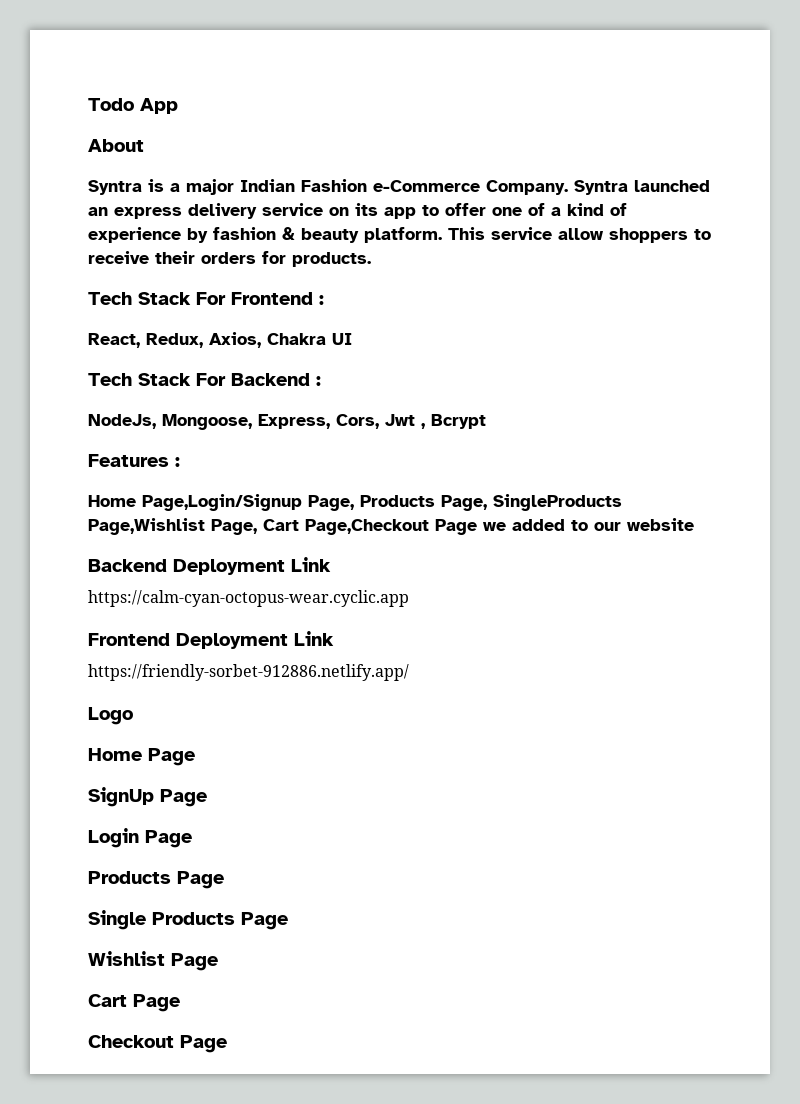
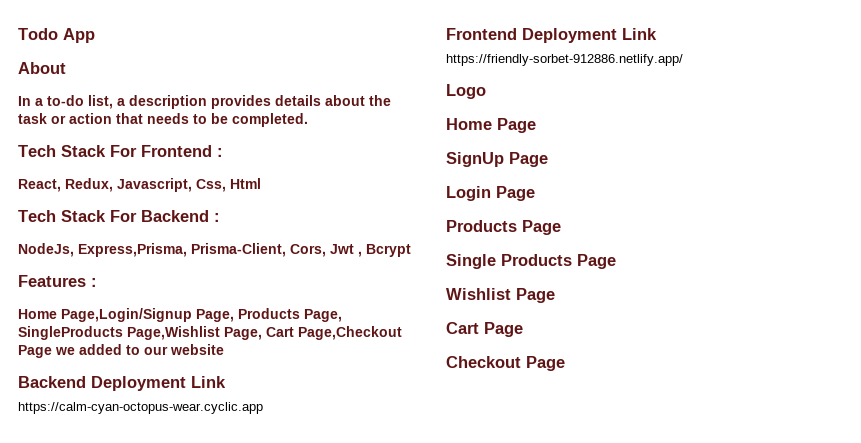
[88,179,710,195] [88,203,627,219] [88,227,711,243] [88,251,371,267] Syntra is a major Indian Fashion e-Commerce Company. Syntra launched an express delivery service on its app to offer one of a kind of experience by fashion & beauty platform. This service allow shoppers to receive their orders for products. -> [18,95,391,109] [18,113,308,127] In a to-do list, a description provides details about the task or action that needs to be completed.
[209,332,352,348] Axios, Chakra UI -> [117,178,261,192] Javascript, Css, Html
[162,414,330,430] Mongoose, Express, -> [78,243,286,257] Express,Prisma, Prisma-Client,

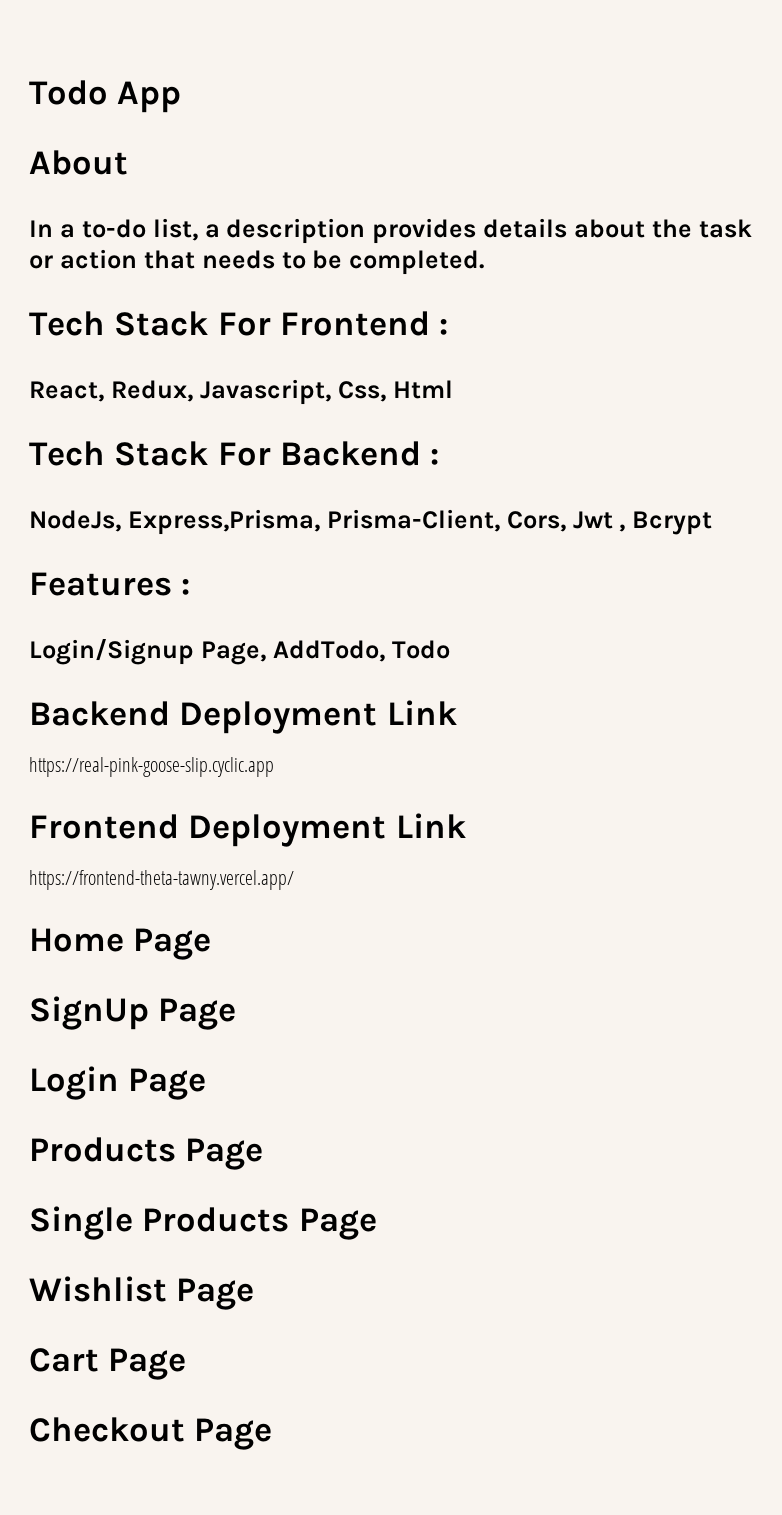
[18,308,342,322] [18,326,402,340] [18,344,224,358] Home Page,Login/Signup Page, Products Page, SingleProducts Page,Wishlist Page, Cart Page,Checkout Page we added to our website -> [29,639,450,665] Login/Signup Page, AddTodo, Todo
[18,402,263,414] https://calm-cyan-octopus-wear.cyclic.app -> [29,757,274,777] https://real-pink-goose-slip.cyclic.app
[446,54,683,66] [446,84,486,99] https://friendly-sorbet-912886.netlify.app/ // Logo -> [29,870,294,890] https://frontend-theta-tawny.vercel.app/

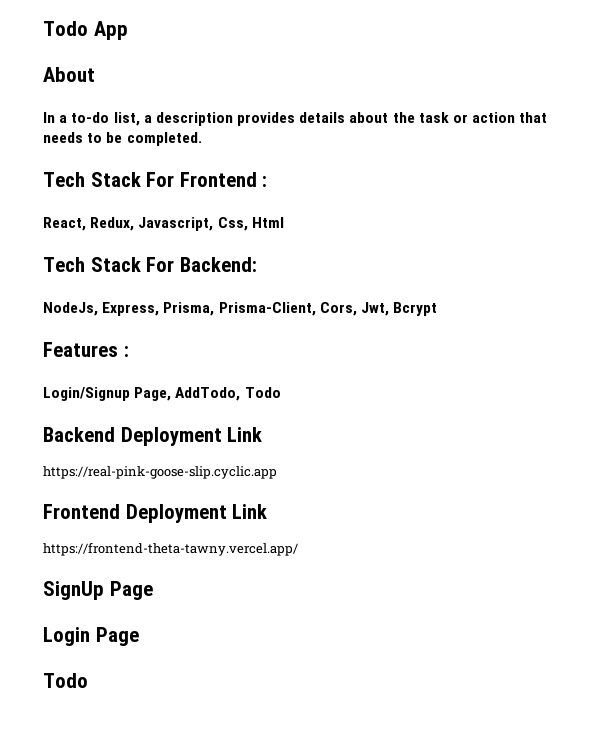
[279,441,440,466] Backend : -> [179,257,257,272] Backend:
[127,509,626,535] Express,Prisma, Prisma-Client, Cors, Jwt , -> [102,302,389,316] Express, Prisma, Prisma-Client, Cors, Jwt,
[29,928,212,960] // Home Page -> (298, 549) none
[29,1137,264,1170] [29,1206,377,1240] [29,1276,255,1310] [29,1348,187,1380] [29,1417,273,1450] Products Page // Single Products Page // Wishlist Page // Cart Page // Checkout Page -> [43,673,88,688] Todo

